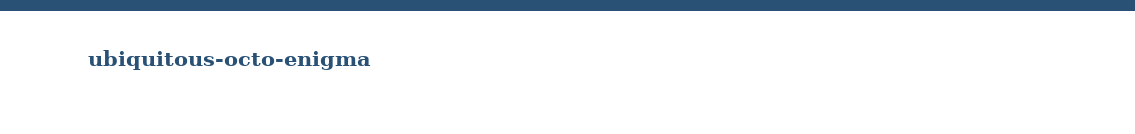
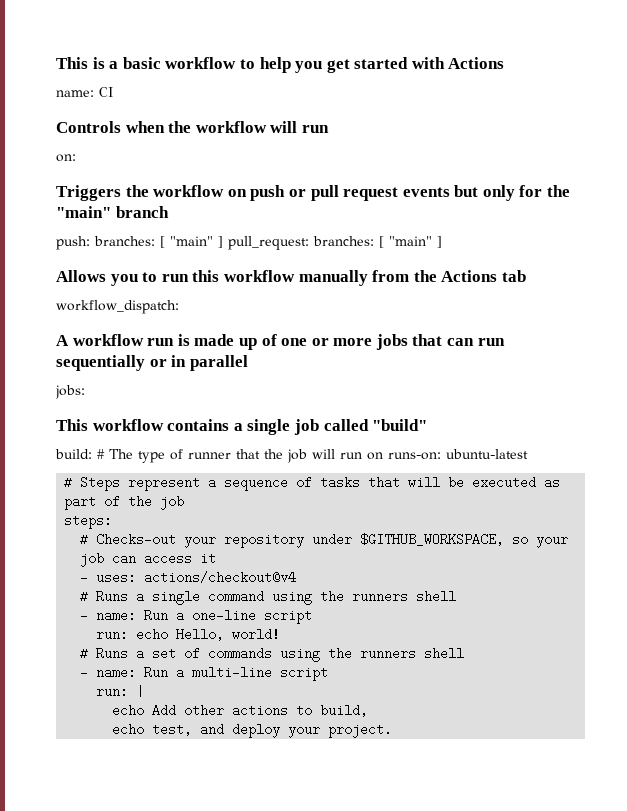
[88,50,371,70] ubiquitous-octo-enigma -> [56,57,505,73] [56,87,113,97] [56,121,329,133] [56,154,76,162] [56,185,571,201] [56,206,169,218] [56,236,442,250] [56,270,526,286] [56,300,179,314] [56,334,505,350] [56,355,248,371] [55,385,85,399] [56,419,428,435] [55,449,528,463] [64,476,561,491] [64,495,185,510] [64,514,113,529] [80,533,569,548] [80,552,217,567] [80,571,297,584] [80,590,457,605] [80,609,313,624] [96,628,281,641] [80,647,465,662] [80,666,329,681] [96,685,145,698] [112,704,369,717] [112,723,393,738] This is a basic workflow to help you get started with Actions // name: CI // Controls when the workflow will run // on: // Triggers the workflow on push or pull request events but only for the "main" branch // push: branches: [ "main" ] pull_request: branches: [ "main" ] // Allows you to run this workflow manually from the Actions tab // workflow_dispatch: // A workflow run is made up of one or more jobs that can run sequentially or in parallel // jobs: // This workflow contains a single job called "build" // build: # The type of runner that the job will run on runs-on: ubuntu-latest // # Steps represent a sequence of tasks that will be executed as part of the job // steps: // # Checks-out your repository under $GITHUB_WORKSPACE, so your job can access it // - uses: actions/checkout@v4 // # Runs a single command using the runners shell // - name: Run a one-line script // run: echo Hello, world! // # Runs a set of commands using the runners shell // - name: Run a multi-line script // run: | // echo Add other actions to build, // echo test, and deploy your project.

